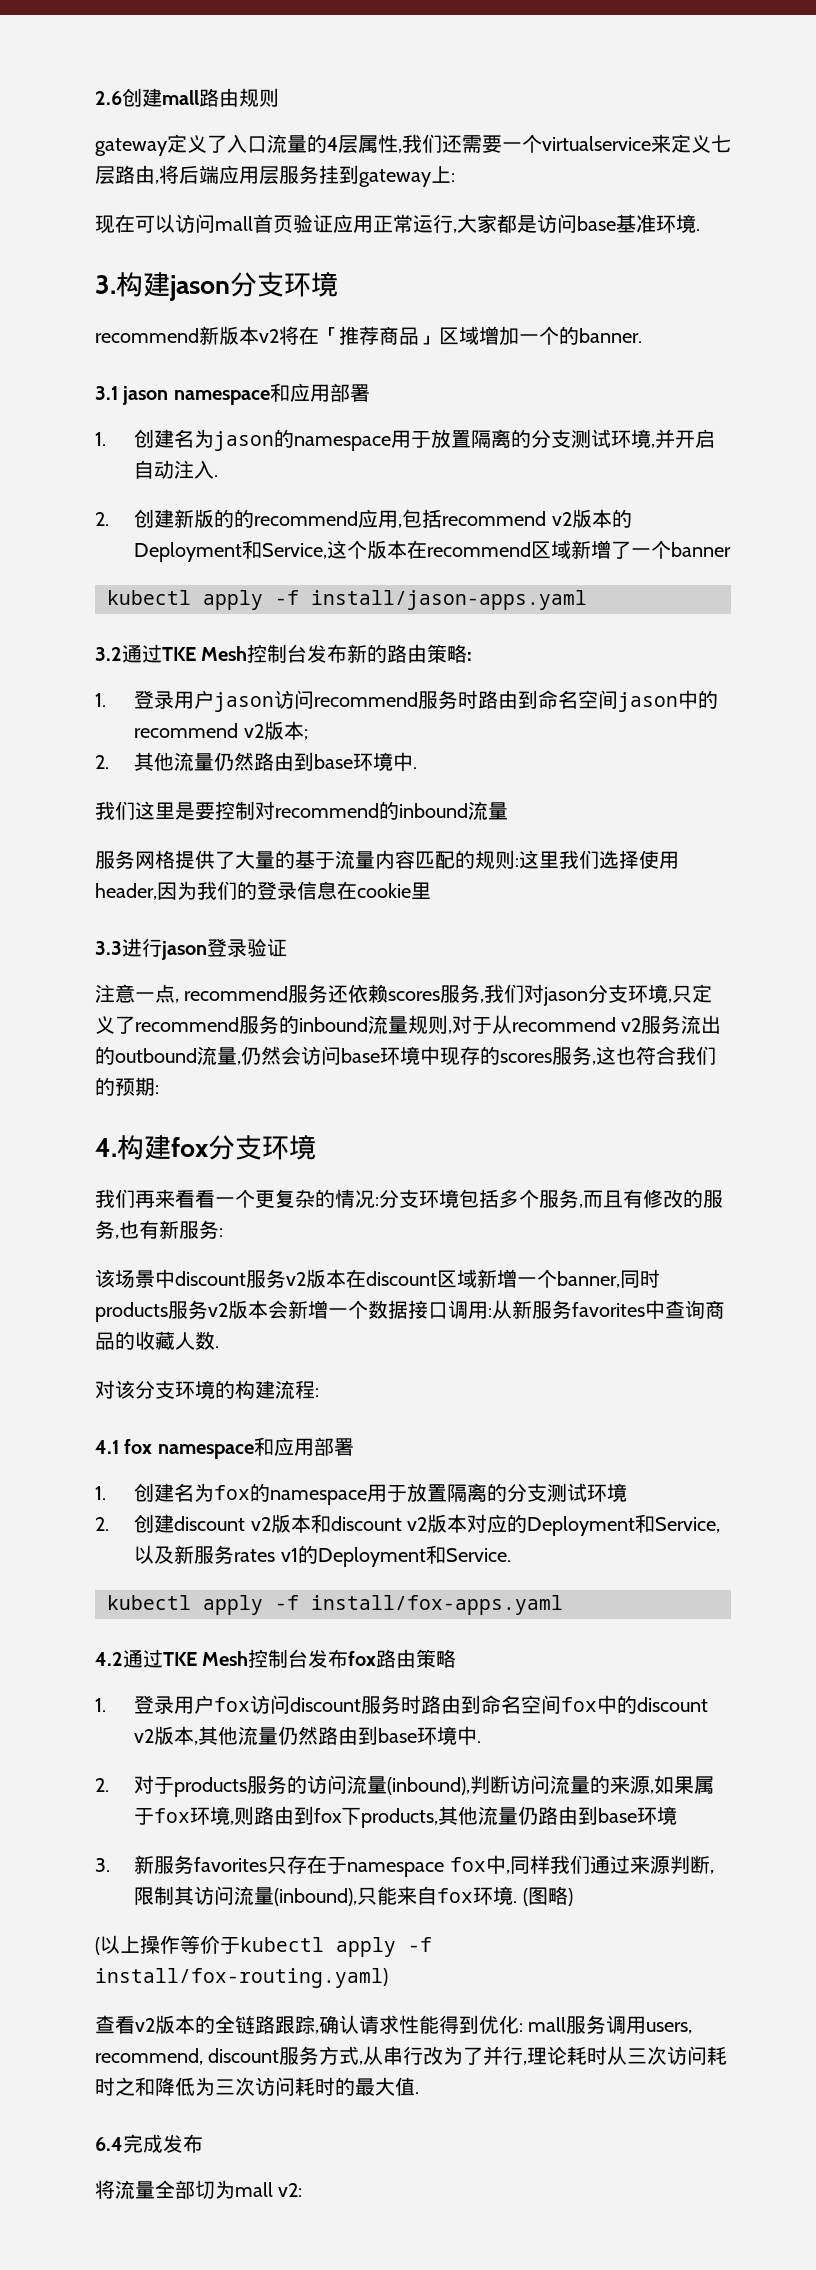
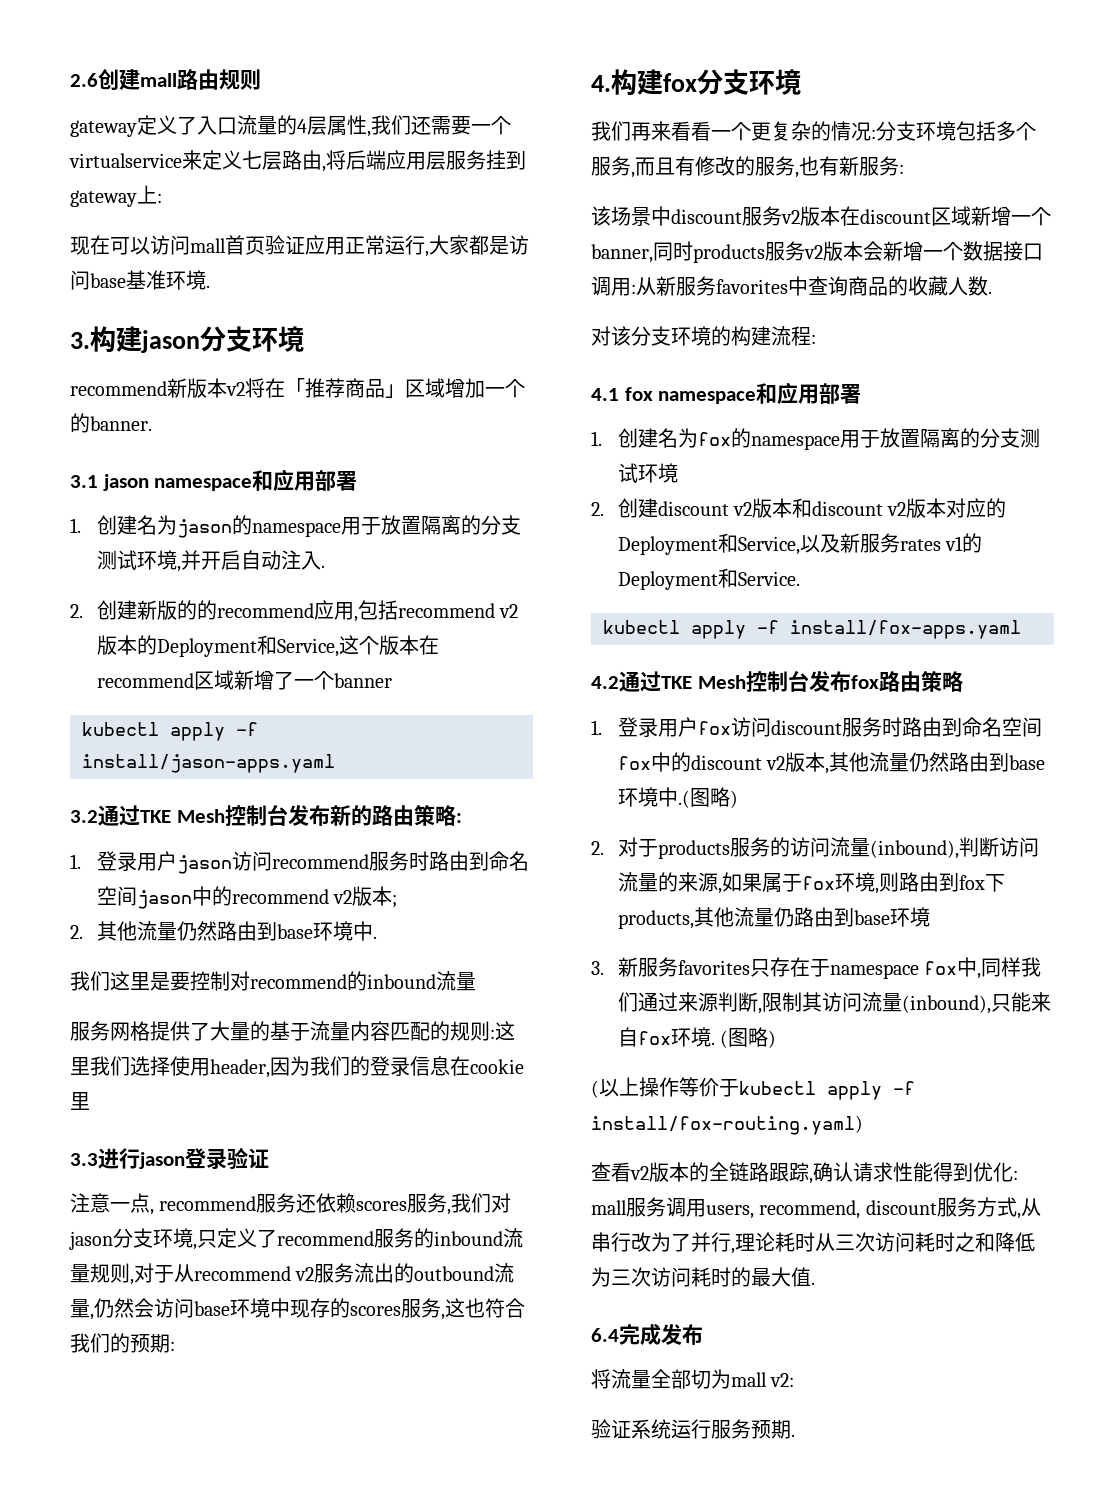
[477,1741,482,1743] . -> [677,787,738,808] .(图略)
(303, 2190) none -> [591,1419,795,1439] // 验证系统运行服务预期.

